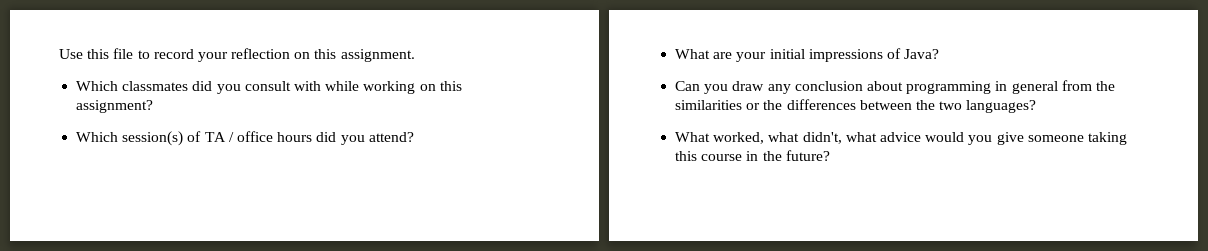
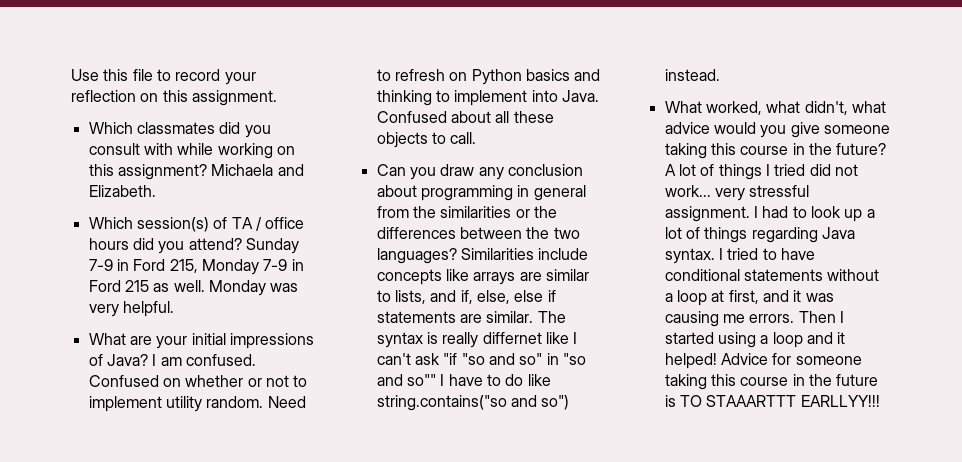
(154, 106) none -> [211,164,304,176] [88,185,156,197] Michaela and Elizabeth.
(414, 137) none -> [245,238,299,254] [88,259,304,275] [88,280,299,296] [88,301,174,317] Sunday 7-9 in Ford 215, Monday 7-9 in Ford 215 as well. Monday was very helpful.
(940, 54) none -> [152,354,256,366] [88,375,308,387] [88,396,306,412] [376,69,601,85] [376,90,599,106] [376,111,554,123] [376,132,477,148] I am confused. Confused on whether or not to implement utility random. Need to refresh on Python basics and thinking to implement into Java. Confused about all these objects to call.
(1037, 106) none -> [460,248,589,260] [376,269,589,285] [376,290,556,304] [376,311,566,323] [376,332,578,348] [376,353,586,365] [376,374,551,386] [376,395,570,411] [664,69,720,81] Similarities include concepts like arrays are similar to lists, and if, else, else if statements are similar. The syntax is really differnet like I can't ask "if "so and so" in "so and so"" I have to do like string.contains("so and so") instead.
(830, 155) none -> [664,164,858,180] [664,185,810,201] [664,206,875,222] [664,227,855,243] [664,248,815,264] [664,269,880,281] [664,290,834,306] [664,311,844,327] [664,332,846,348] [664,353,862,369] [664,374,879,390] [664,395,880,407] A lot of things I tried did not work... very stressful assignment. I had to look up a lot of things regarding Java syntax. I tried to have conditional statements without a loop at first, and it was causing me errors. Then I started using a loop and it helped! Advice for someone taking this course in the future is TO STAAARTTT EARLLYY!!!

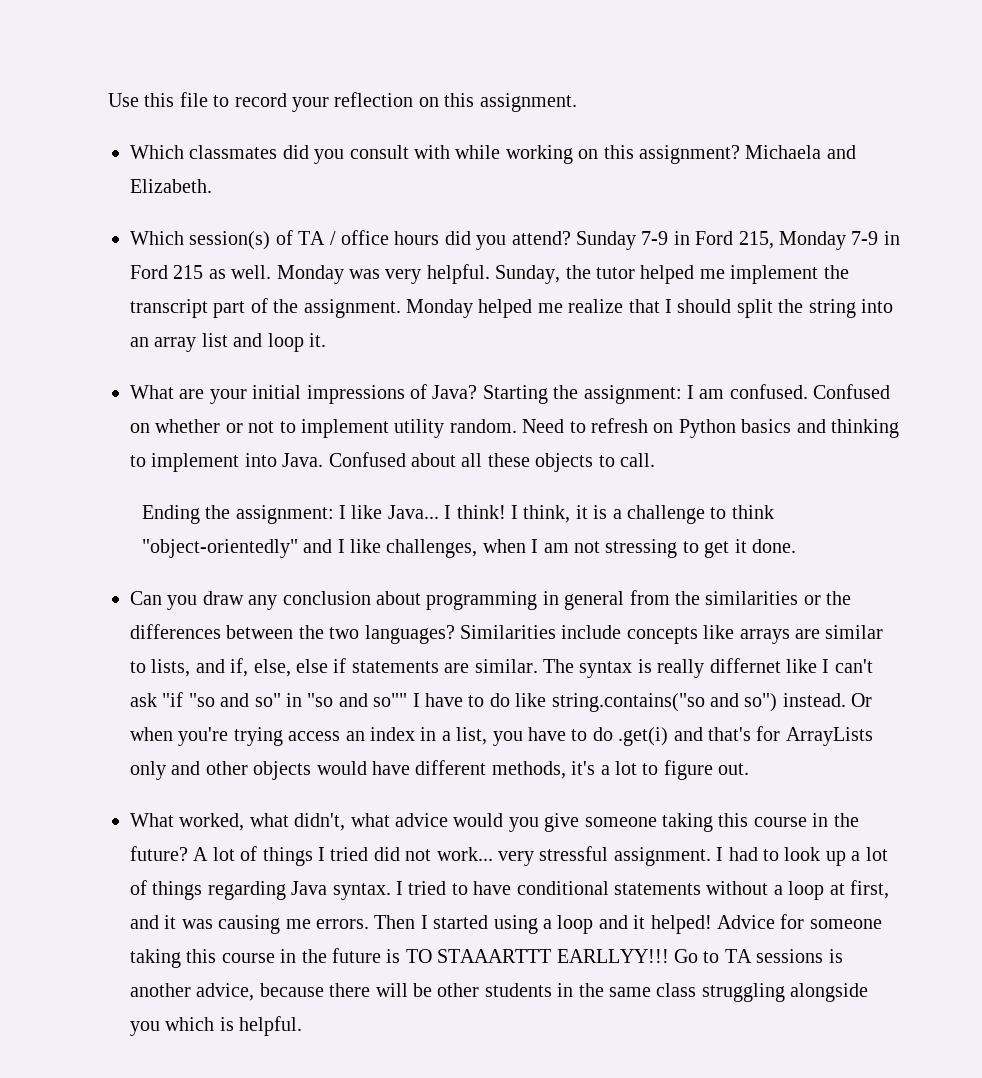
(174, 309) none -> [495,265,849,284] [130,298,893,318] [130,333,326,352] Sunday, the tutor helped me implement the transcript part of the assignment. Monday helped me realize that I should split the string into an array list and loop it.
(148, 360) none -> [482,385,682,404] Starting the assignment:
(477, 138) none -> [141,505,774,524] [141,539,797,558] // Ending the assignment: I like Java... I think! I think, it is a challenge to think "object-orientedly" and I like challenges, when I am not stressing to get it done.
(720, 75) none -> [851,693,873,707] [130,726,873,746] [130,760,750,780] Or when you're trying access an index in a list, you have to do .get(i) and that's for ArrayLists only and other objects would have different methods, it's a lot to figure out.
(880, 401) none -> [673,949,843,963] [130,983,869,1002] [130,1016,303,1036] Go to TA sessions is another advice, because there will be other students in the same class struggling alongside you which is helpful.

